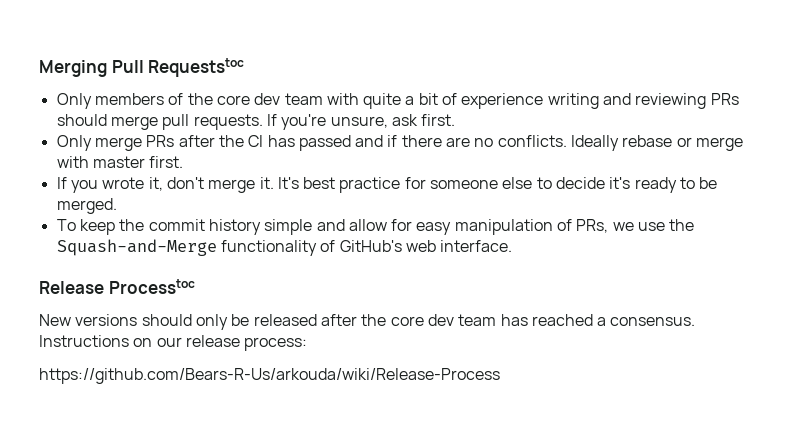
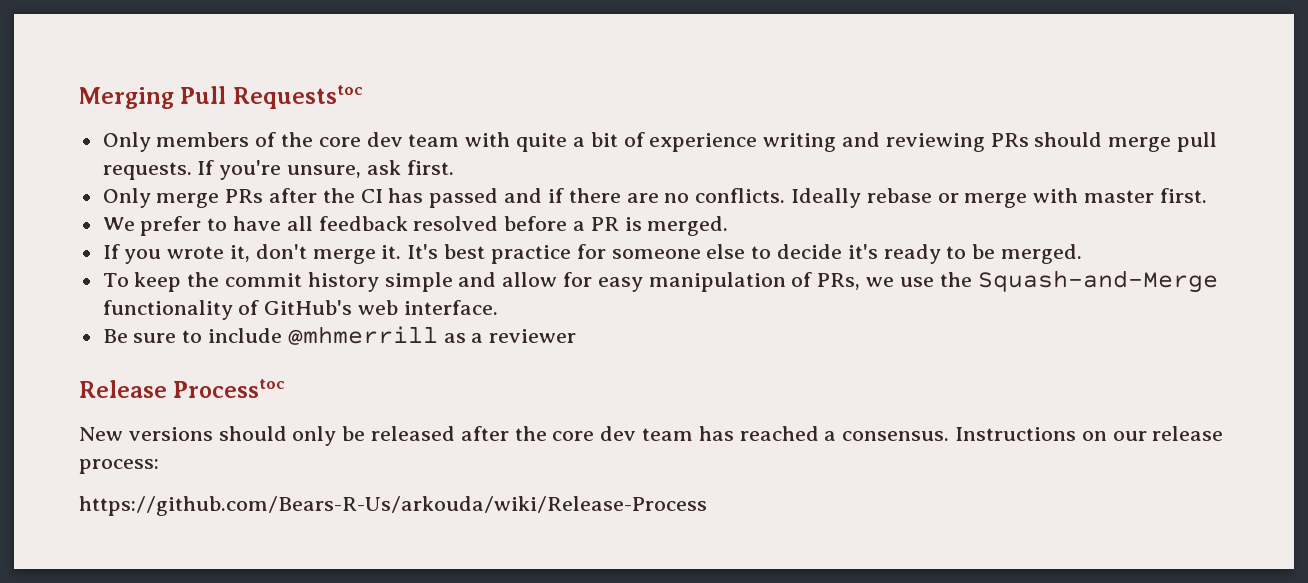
(184, 162) none -> [102,216,729,236] // We prefer to have all feedback resolved before a PR is merged.
(513, 246) none -> [102,326,577,345] // Be sure to include @mhmerrill as a reviewer

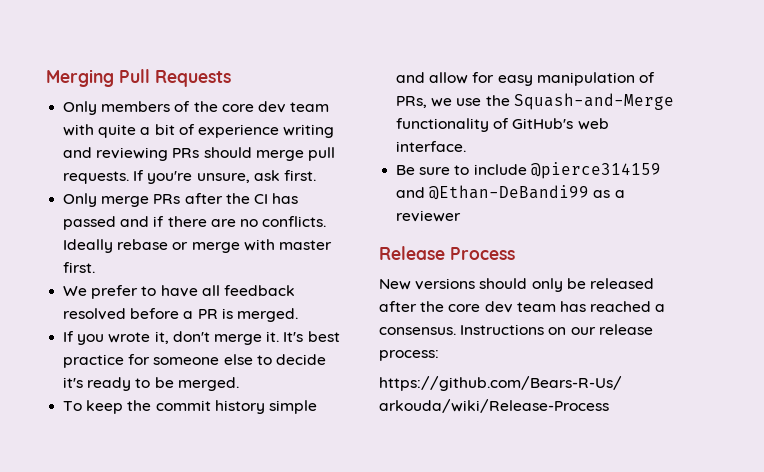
[232,85,363,109] Requeststoc -> [155,70,231,87] Requests
[287,326,438,345] @mhmerrill -> [530,162,661,179] [396,185,590,200] @pierce314159 and @Ethan-DeBandi99
[173,379,286,398] Processtoc -> [450,247,515,260] Process

